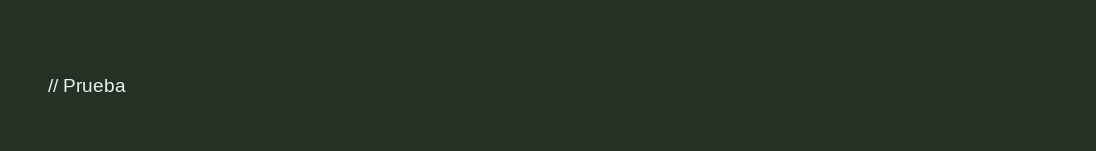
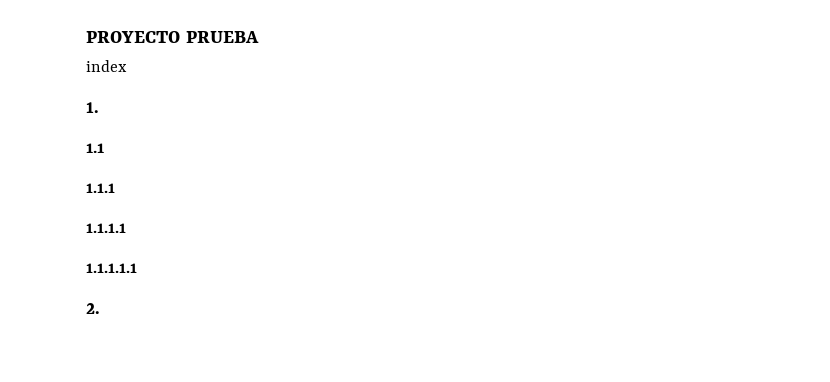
[48,79,127,92] // Prueba -> [86,31,259,43] [86,60,127,72] [86,102,99,113] [86,143,104,153] [86,183,115,193] [86,223,126,233] [86,263,137,273] [86,303,100,314] PROYECTO PRUEBA // index // 1. // 1.1 // 1.1.1 // 1.1.1.1 // 1.1.1.1.1 // 2.

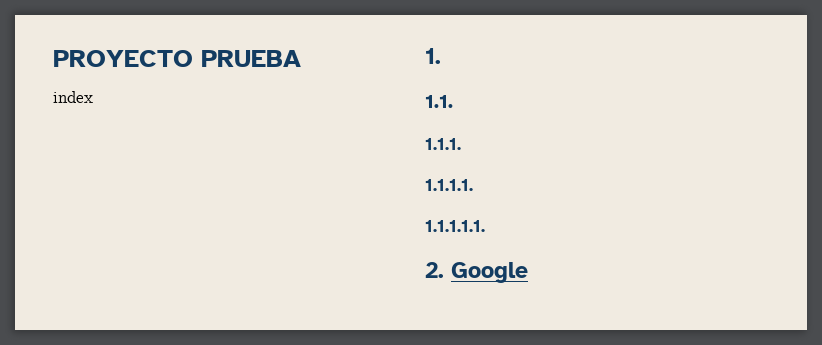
[86,143,104,153] [86,183,115,193] [86,223,126,233] [86,263,137,273] 1.1 // 1.1.1 // 1.1.1.1 // 1.1.1.1.1 -> [425,95,453,108] [425,138,461,150] [425,179,473,191] [425,220,485,232] 1.1. // 1.1.1. // 1.1.1.1. // 1.1.1.1.1.
(100, 308) none -> [451,262,528,283] Google

